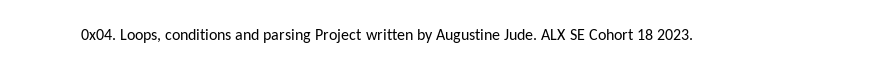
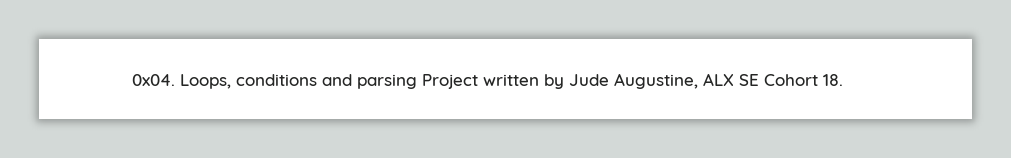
[436,29,538,43] Augustine Jude. -> [569,73,698,89] Jude Augustine,
[636,29,694,40] 18 2023. -> [823,74,843,86] 18.

